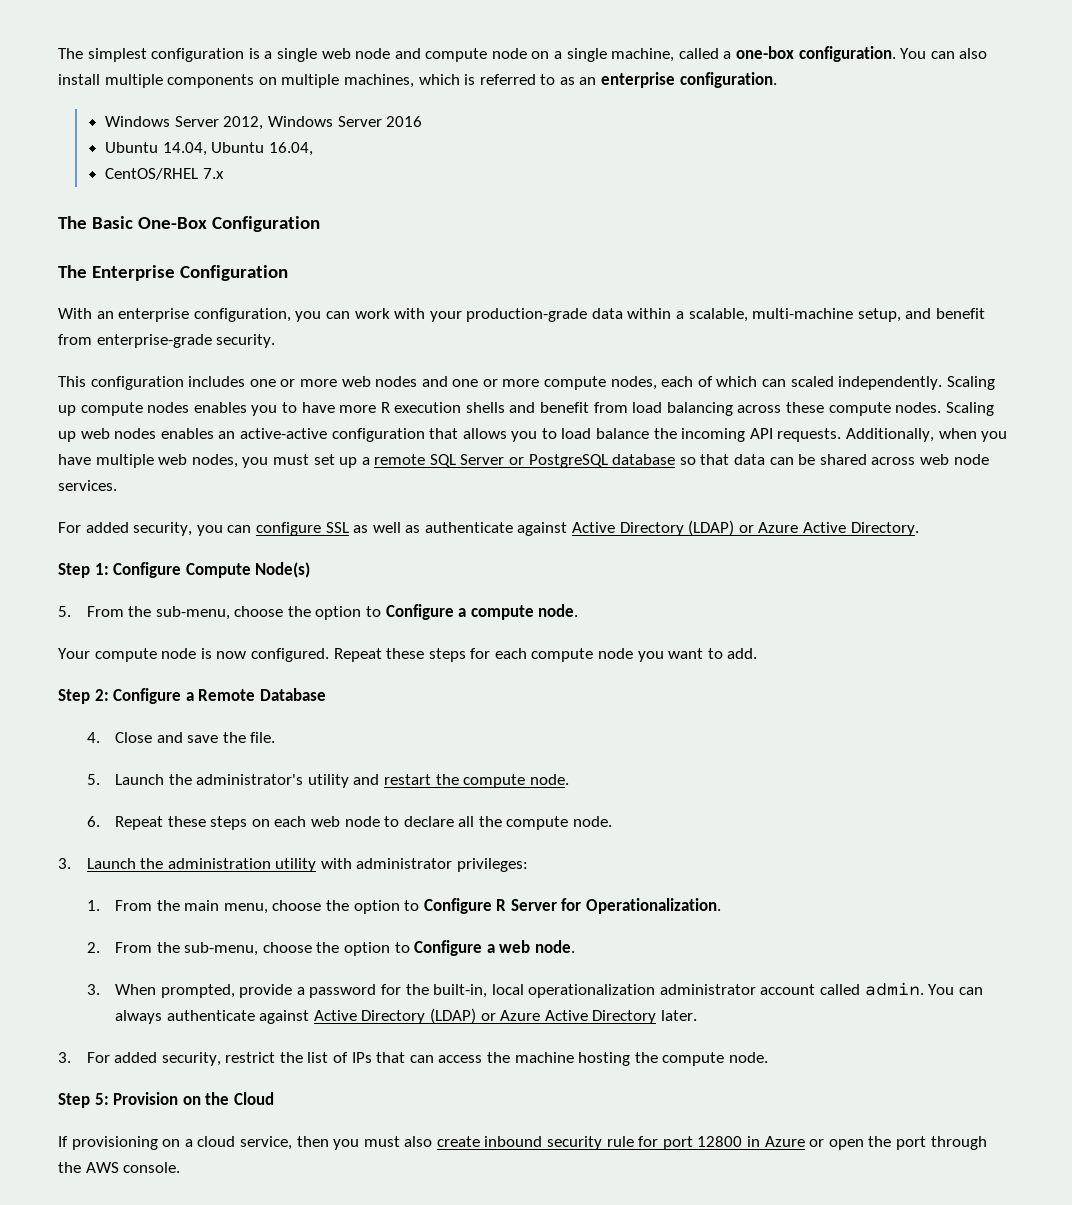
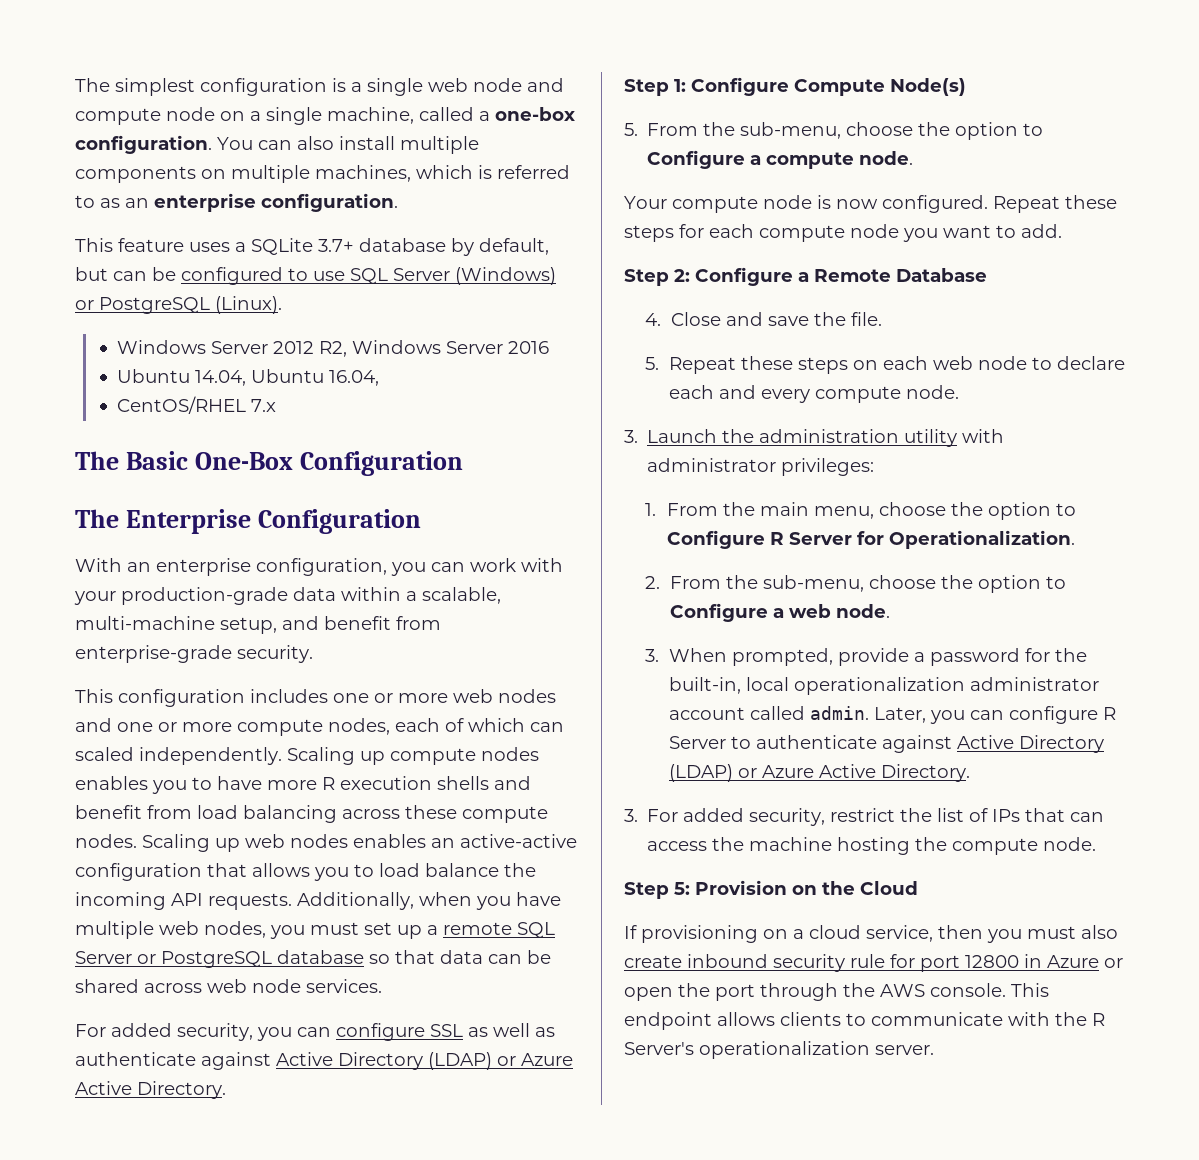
[105,116,264,130] // Windows Server 2012, -> [75,238,549,256] [75,267,556,285] [75,296,282,314] [116,340,347,357] // This feature uses a SQLite 3.7+ database by default, but can be configured to use SQL Server (Windows) or PostgreSQL (Linux). // Windows Server 2012 R2,
[115,774,569,788] [86,816,100,827] Launch the administrator's utility and restart the compute node. // 6. -> (660, 363) none
[458,816,502,827] all the -> [668,385,810,403] each and every
[928,984,983,995] [115,1008,697,1024] You can always authenticate against Active Directory (LDAP) or Azure Active Directory later. -> [873,706,1116,724] [668,735,1104,753] [668,764,970,782] Later, you can configure R Server to authenticate against Active Directory (LDAP) or Azure Active Directory.
(181, 1167) none -> [1011,983,1049,997] [624,1012,1105,1030] [624,1041,934,1059] This endpoint allows clients to communicate with the R Server's operationalization server.

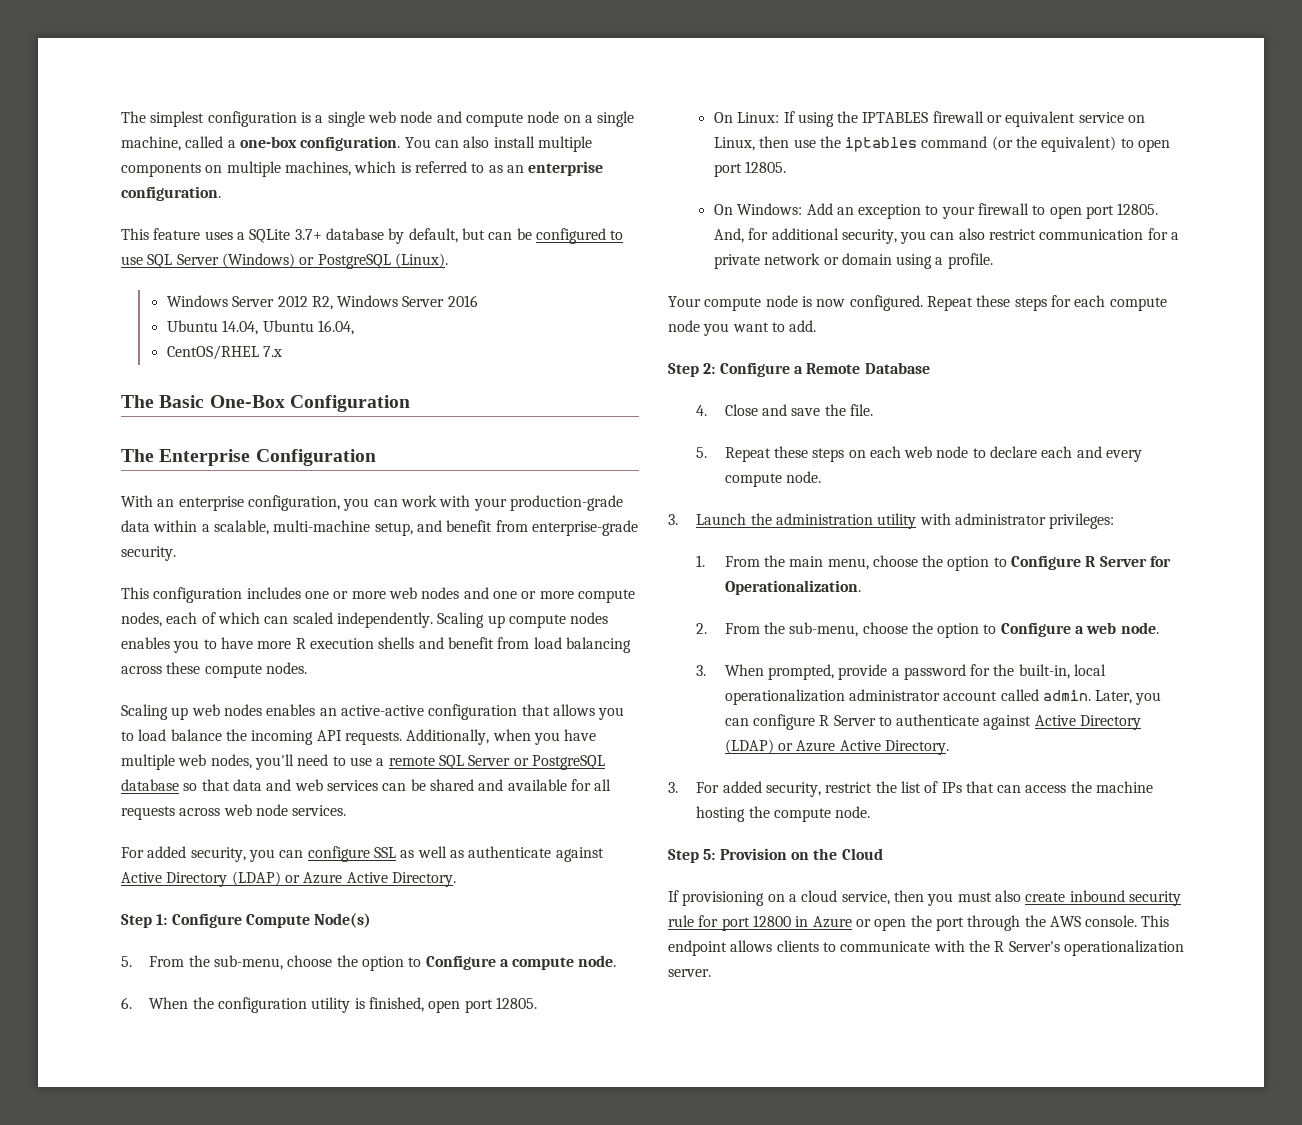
(137, 841) none -> (307, 668) //
[270,922,422,939] you must set up -> [254,754,372,770] you'll need to use
[488,950,551,964] [75,979,139,993] can be shared -> [266,779,612,791] [121,806,175,820] and web services can be shared and available for all requests
(914, 158) none -> [121,997,537,1013] [713,111,1146,127] [713,136,1171,152] [713,161,787,177] [713,203,1159,219] [713,228,1180,244] [713,253,993,269] // 6. When the configuration utility is finished, open port 12805. // On Linux: If using the IPTABLES firewall or equivalent service on Linux, then use the iptables command (or the equivalent) to open port 12805. // On Windows: Add an exception to your firewall to open port 12805. And, for additional security, you can also restrict communication for a private network or domain using a profile.

